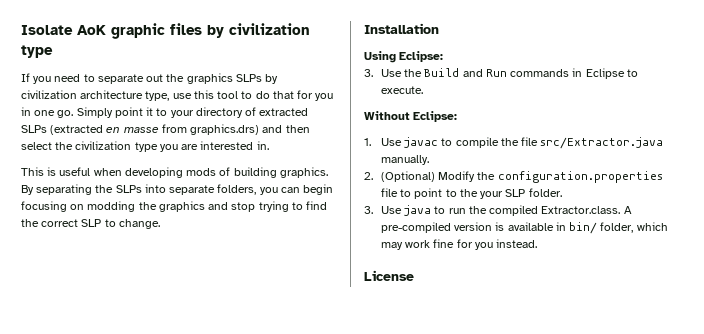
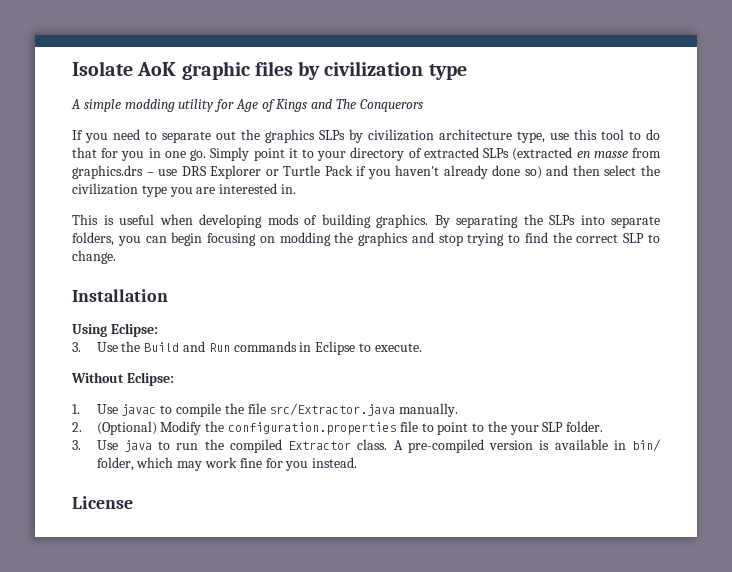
(53, 51) none -> [71,99,423,112] // A simple modding utility for Age of Kings and The Conquerors
[190,124,260,135] graphics.drs) -> [72,165,542,179] graphics.drs – use DRS Explorer or Turtle Pack if you haven't already done so)
[541,206,621,214] Extractor.class. -> [288,439,388,450] Extractor class.

